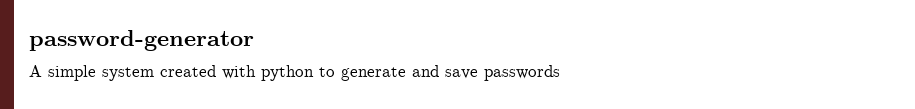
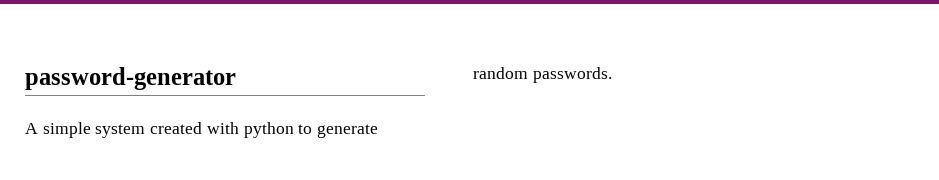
[412,65,560,81] and save passwords -> [473,67,612,83] random passwords.

